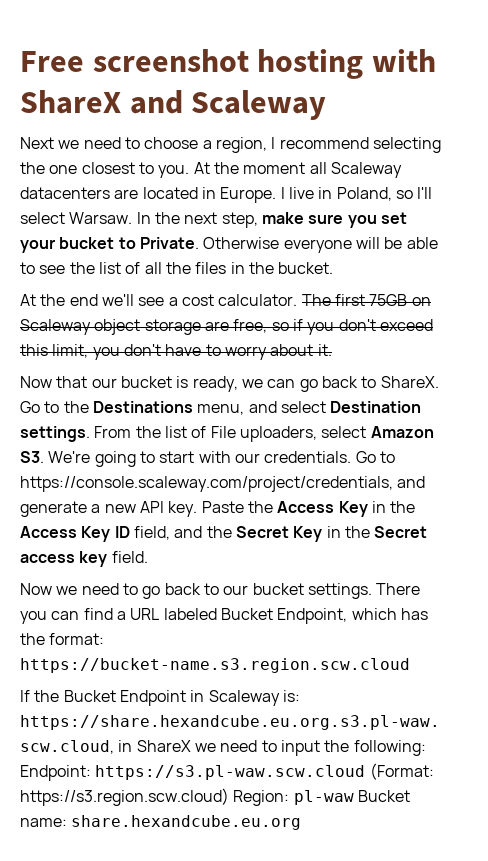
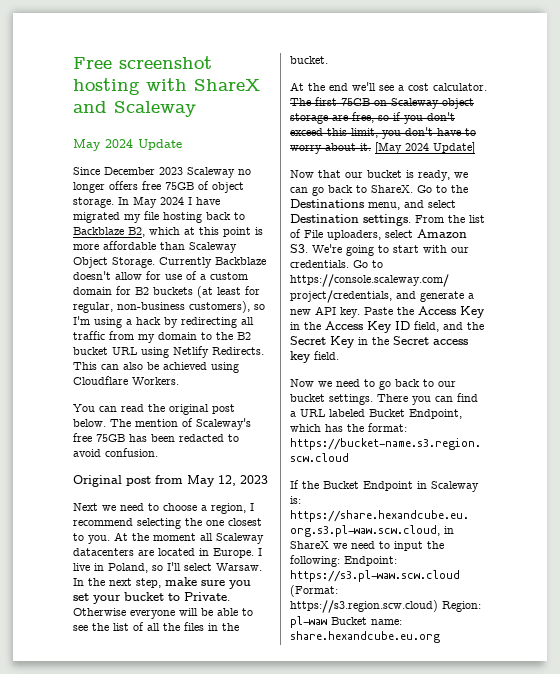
(327, 105) none -> [73,139,182,151] [73,167,251,178] [73,181,244,193] [73,196,220,208] [73,211,245,223] [73,227,263,237] [73,241,237,253] [73,257,266,268] [73,271,248,280] [73,286,260,298] [73,301,265,313] [73,316,254,328] [73,331,251,343] [73,346,264,358] [73,362,239,373] [73,376,179,385] [73,404,235,415] [73,418,251,430] [73,433,239,442] [73,448,158,457] [73,475,268,487] // May 2024 Update // Since December 2023 Scaleway no longer offers free 75GB of object storage. In May 2024 I have migrated my file hosting back to Backblaze B2, which at this point is more affordable than Scaleway Object Storage. Currently Backblaze doesn't allow for use of a custom domain for B2 buckets (at least for regular, non-business customers), so I'm using a hack by redirecting all traffic from my domain to the B2 bucket URL using Netlify Redirects. This can also be achieved using Cloudflare Workers. // You can read the original post below. The mention of Scaleway's free 75GB has been redacted to avoid confusion. // Original post from May 12, 2023
(332, 350) none -> [375,142,475,154] [May 2024 Update]

